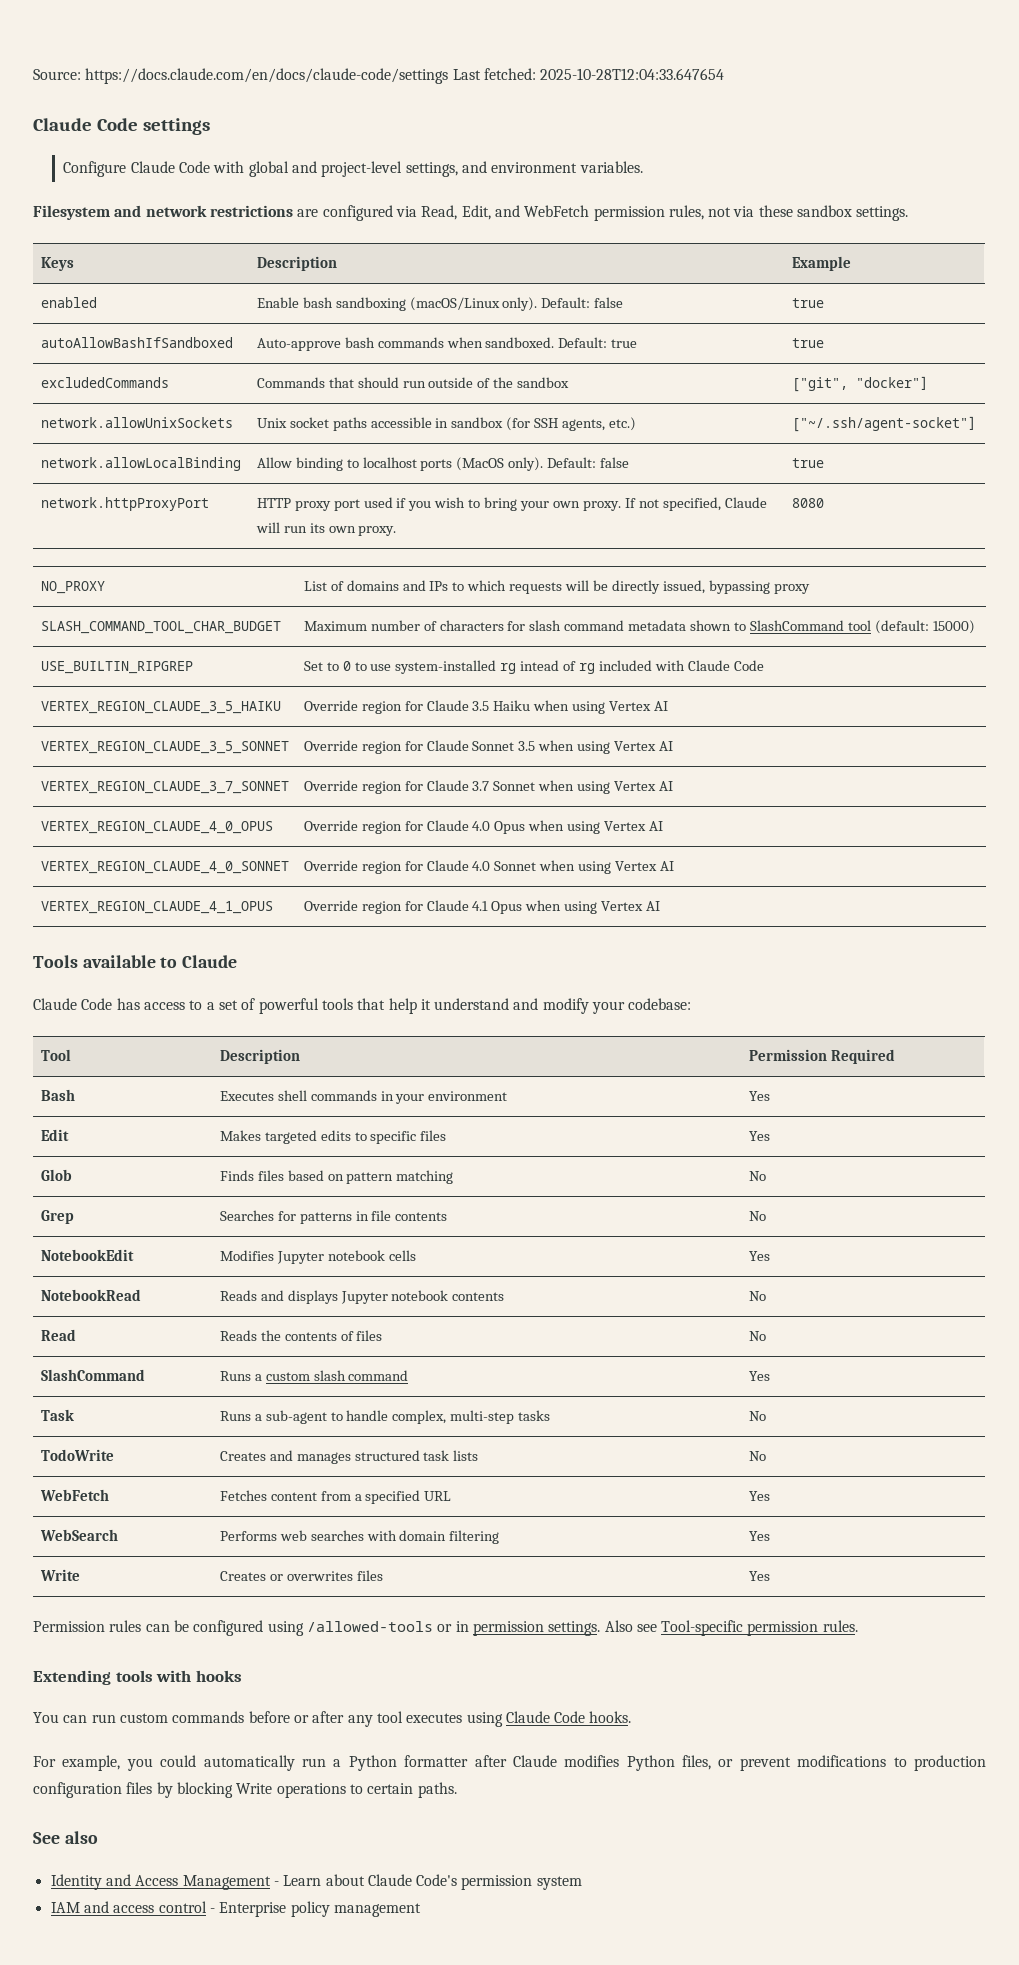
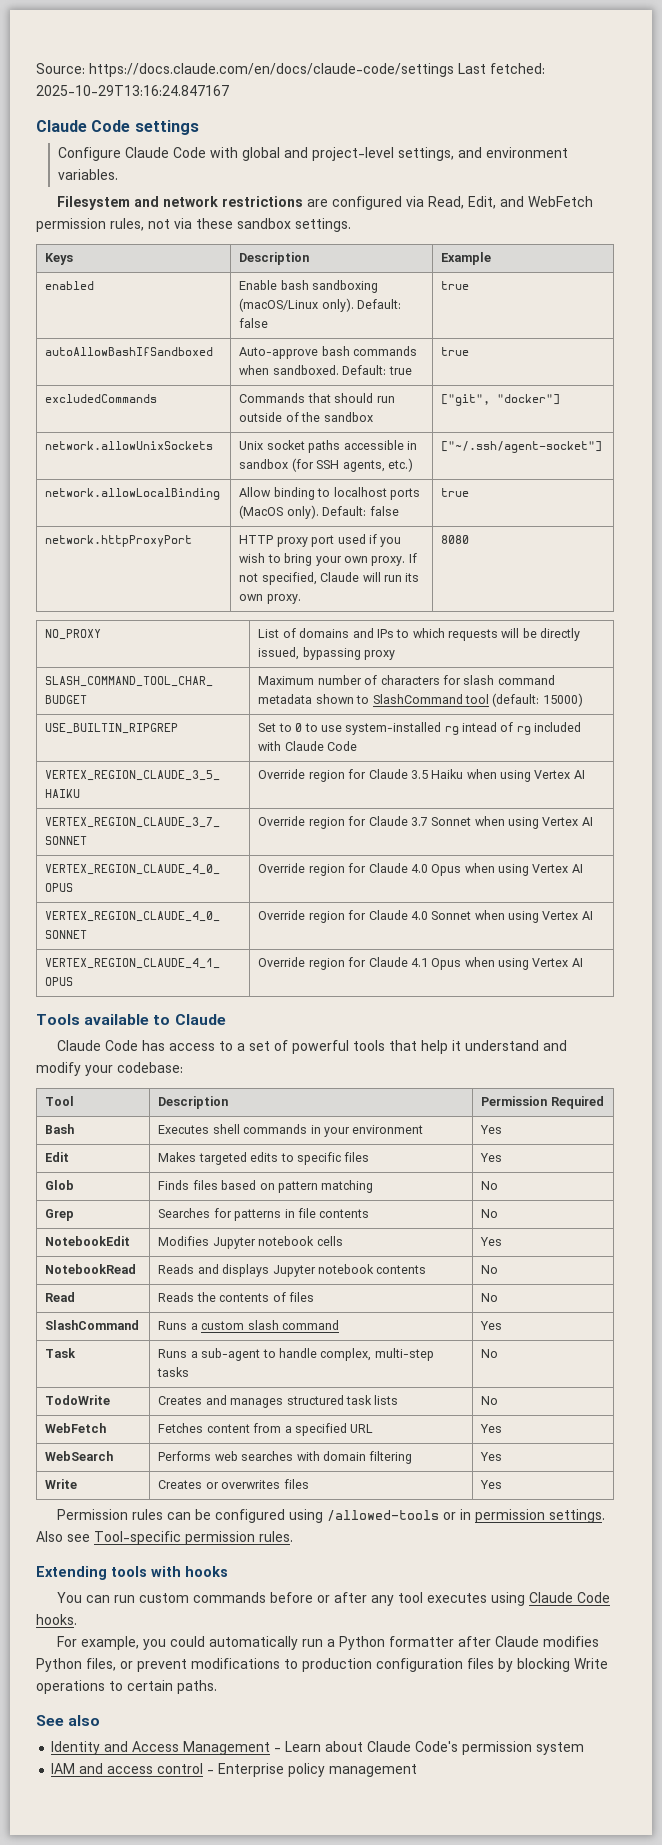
[540,68,725,80] 2025-10-28T12:04:33.647654 -> [36,85,229,96] 2025-10-29T13:16:24.847167
[40,741,289,754] [303,740,674,754] // VERTEX_REGION_CLAUDE_3_5_SONNET | Override region for Claude Sonnet 3.5 when using Vertex AI -> (585, 774) none

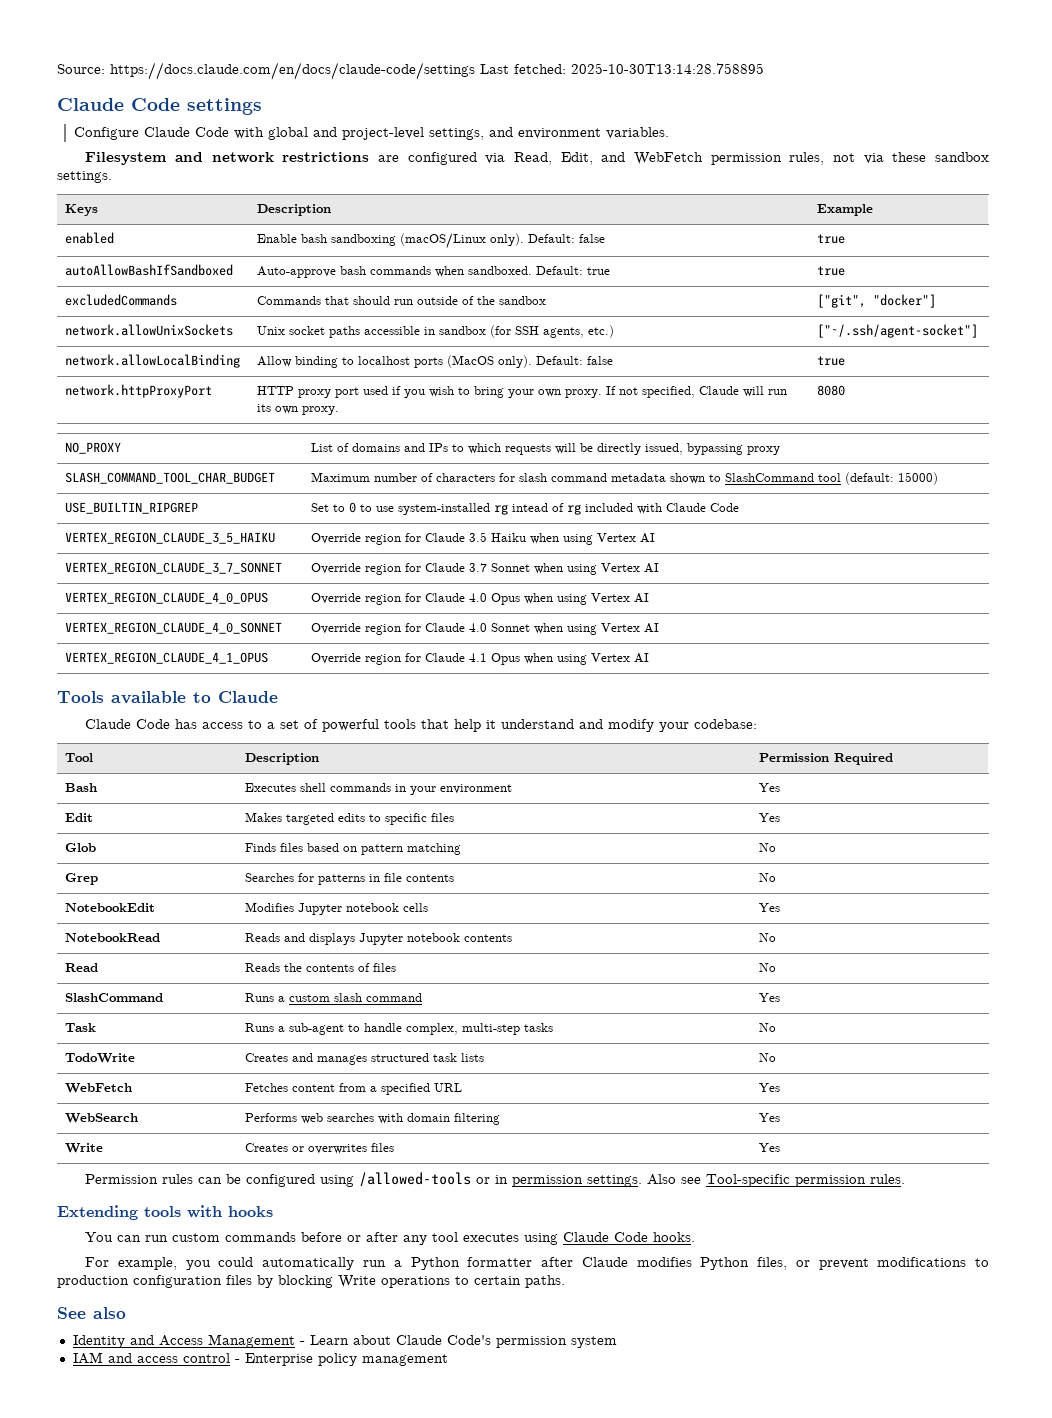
[36,85,229,96] 2025-10-29T13:16:24.847167 -> [571,63,764,74] 2025-10-30T13:14:28.758895

